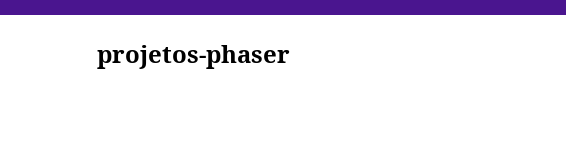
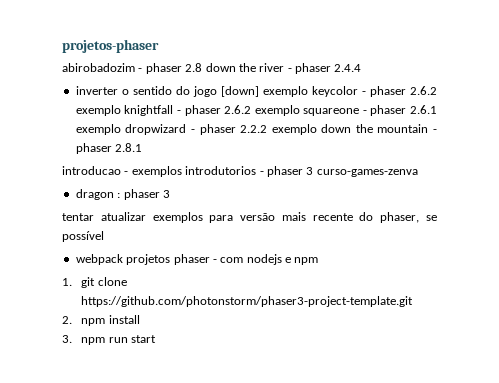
(290, 57) none -> [62,63,362,74] [75,86,437,97] [75,105,437,116] [75,124,437,135] [75,143,143,154] [62,166,418,177] [75,189,170,200] [62,212,437,223] [62,231,104,242] [75,254,319,265] [62,277,127,288] [81,296,414,307] [62,315,140,326] [62,335,156,345] // abirobadozim - phaser 2.8 down the river - phaser 2.4.4 // inverter o sentido do jogo [down] exemplo keycolor - phaser 2.6.2 exemplo knightfall - phaser 2.6.2 exemplo squareone - phaser 2.6.1 exemplo dropwizard - phaser 2.2.2 exemplo down the mountain - phaser 2.8.1 // introducao - exemplos introdutorios - phaser 3 curso-games-zenva // dragon : phaser 3 // tentar atualizar exemplos para versão mais recente do phaser, se possível // webpack projetos phaser - com nodejs e npm // 1. git clone https://github.com/photonstorm/phaser3-project-template.git // 2. npm install // 3. npm run start

